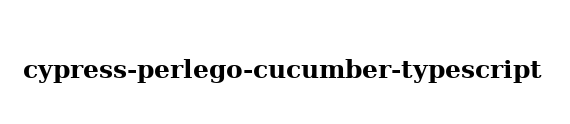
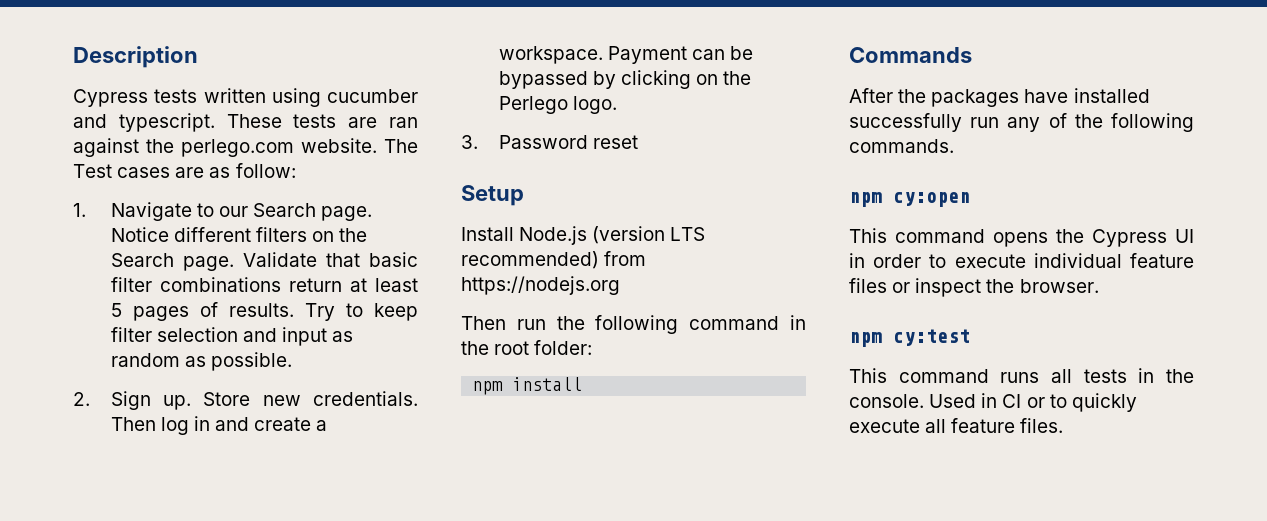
[23,59,542,83] cypress-perlego-cucumber-typescript -> [73,46,198,68] [73,88,418,107] [73,113,419,132] [73,138,418,157] [73,163,296,178] [73,202,373,221] [110,227,368,242] [110,252,419,271] [110,277,419,292] [110,302,418,321] [110,327,354,346] [110,352,293,371] [73,391,419,410] [110,416,328,435] [498,46,754,64] [498,70,752,89] [498,96,617,114] [461,135,638,149] [461,185,524,206] [461,226,706,245] [461,251,647,269] [461,276,620,295] [461,315,806,334] [461,340,593,355] [472,377,583,395] [849,47,972,63] [849,88,1150,107] [849,113,1194,132] [849,139,954,153] [849,192,970,207] [849,228,1194,247] [849,253,1194,268] [849,278,1099,297] [849,329,970,347] [849,368,1194,383] [849,393,1137,412] [849,418,1064,433] Description // Cypress tests written using cucumber and typescript. These tests are ran against the perlego.com website. The Test cases are as follow: // 1. Navigate to our Search page. Notice different filters on the Search page. Validate that basic filter combinations return at least 5 pages of results. Try to keep filter selection and input as random as possible. // 2. Sign up. Store new credentials. Then log in and create a workspace. Payment can be bypassed by clicking on the Perlego logo. // 3. Password reset // Setup // Install Node.js (version LTS recommended) from https://nodejs.org // Then run the following command in the root folder: // npm install // Commands // After the packages have installed successfully run any of the following commands. // npm cy:open // This command opens the Cypress UI in order to execute individual feature files or inspect the browser. // npm cy:test // This command runs all tests in the console. Used in CI or to quickly execute all feature files.

